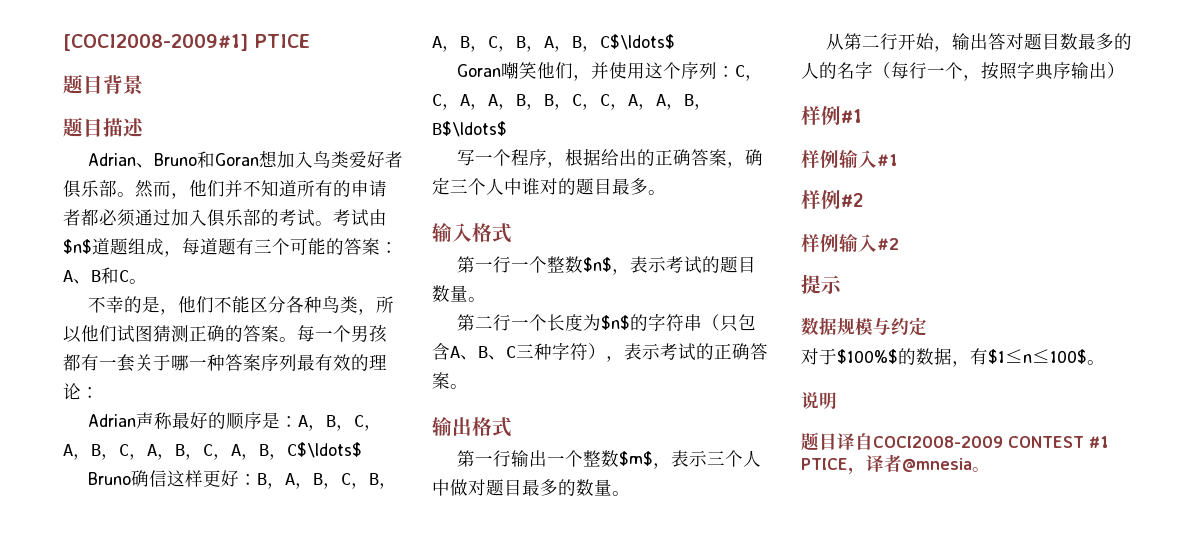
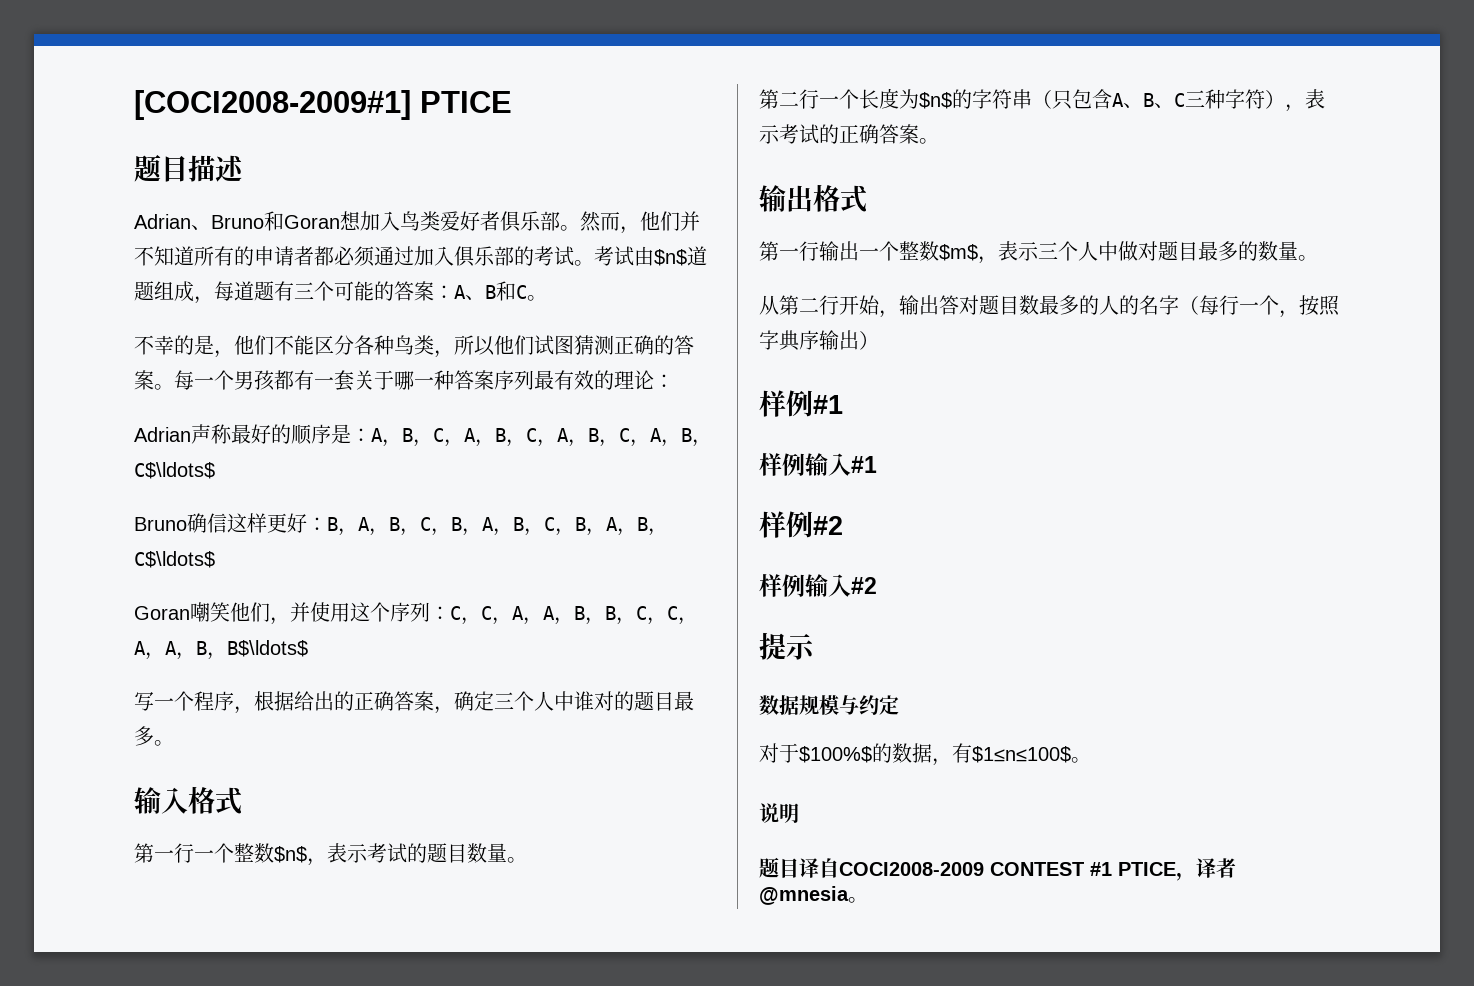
[63,74,143,95] // 题目背景 -> (512, 102) none

